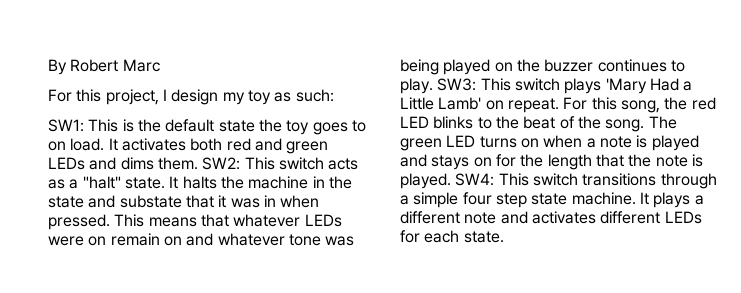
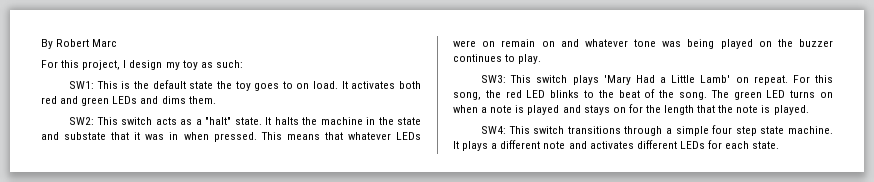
(198, 163) none -> (216, 100) //
(433, 86) none -> (542, 59) //
(451, 181) none -> (809, 110) //

